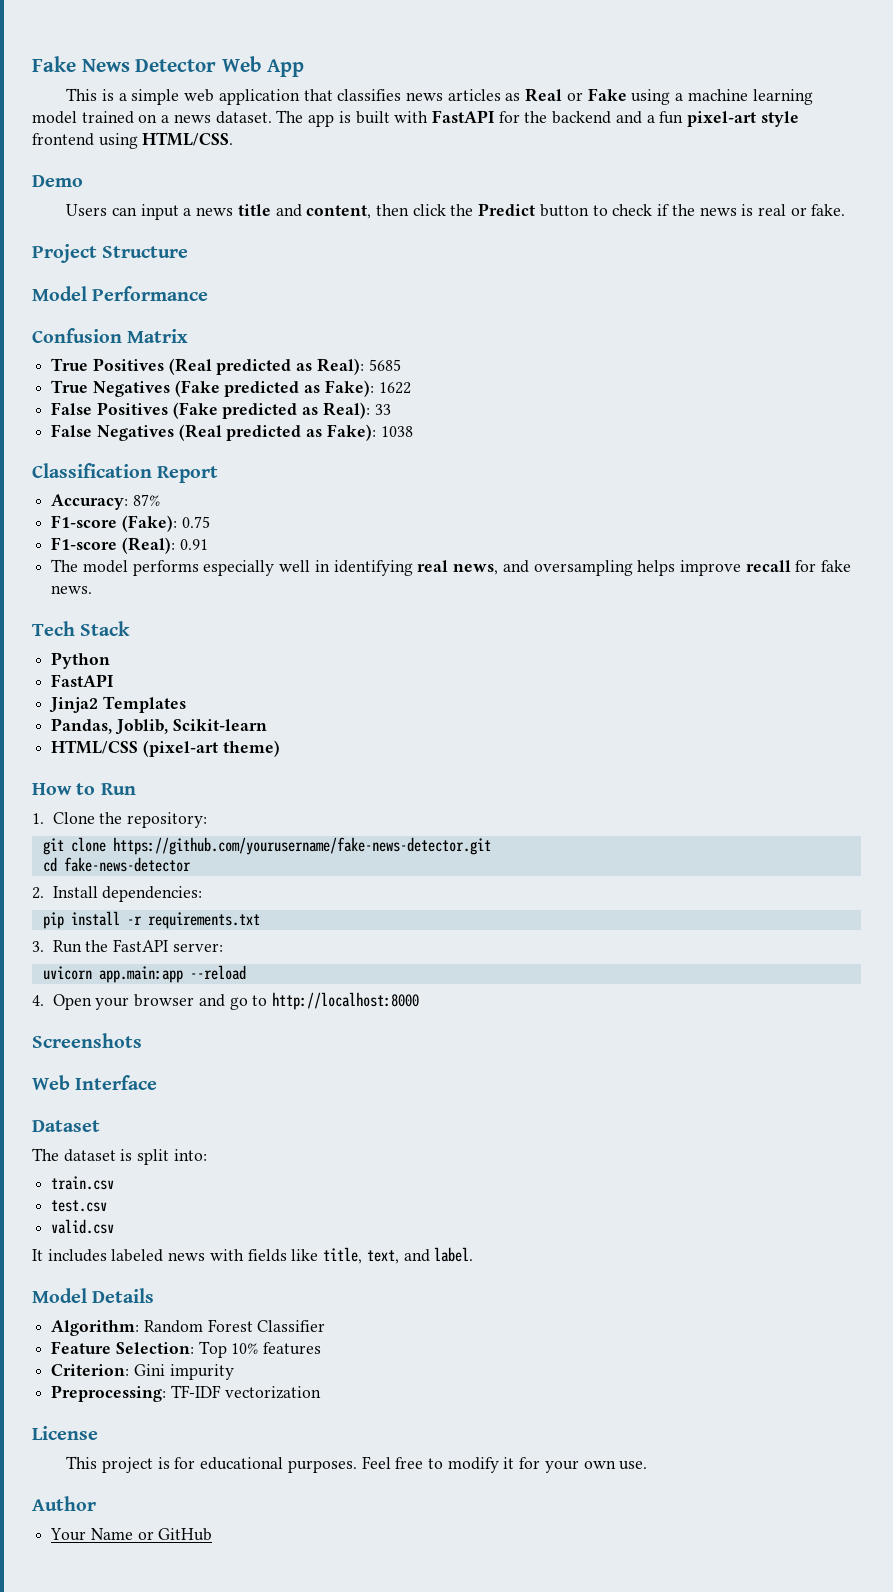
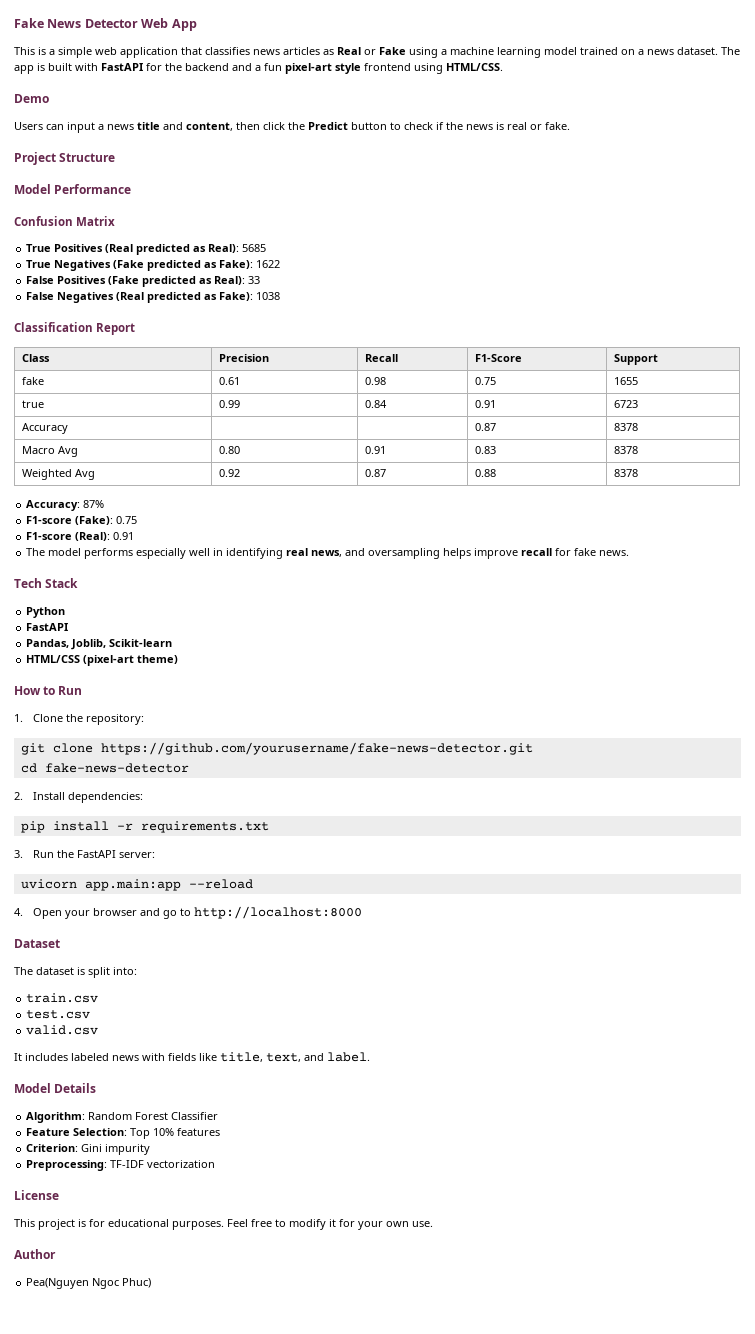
(219, 474) none -> [22,354,51,362] [219,354,270,362] [365,354,399,362] [475,354,523,362] [614,354,659,365] [22,377,45,385] [219,377,241,385] [365,377,387,385] [475,377,497,385] [614,377,639,385] [22,400,45,408] [219,400,241,408] [365,400,388,408] [475,400,497,408] [614,400,639,408] [22,423,69,434] [475,423,497,431] [614,423,639,431] [22,446,79,457] [219,446,241,454] [365,446,387,454] [475,446,497,454] [614,446,639,454] [22,469,96,480] [219,469,241,477] [365,469,387,477] [475,469,497,477] [614,469,639,477] // Class | Precision | Recall | F1-Score | Support // fake | 0.61 | 0.98 | 0.75 | 1655 // true | 0.99 | 0.84 | 0.91 | 6723 // Accuracy | | | 0.87 | 8378 // Macro Avg | 0.80 | 0.91 | 0.83 | 8378 // Weighted Avg | 0.92 | 0.87 | 0.88 | 8378
[49,696,186,713] // Jinja2 Templates -> (69, 627) none
[32,1033,142,1048] [32,1075,158,1090] // Screenshots // Web Interface -> (362, 912) none
[50,1528,213,1541] Your Name or GitHub -> [26,1278,152,1289] Pea(Nguyen Ngoc Phuc)

